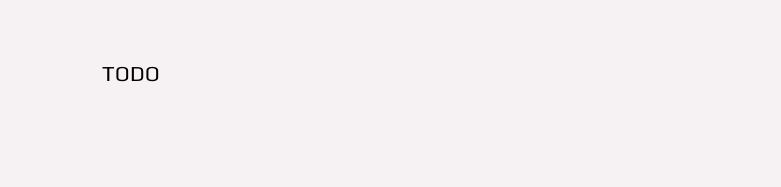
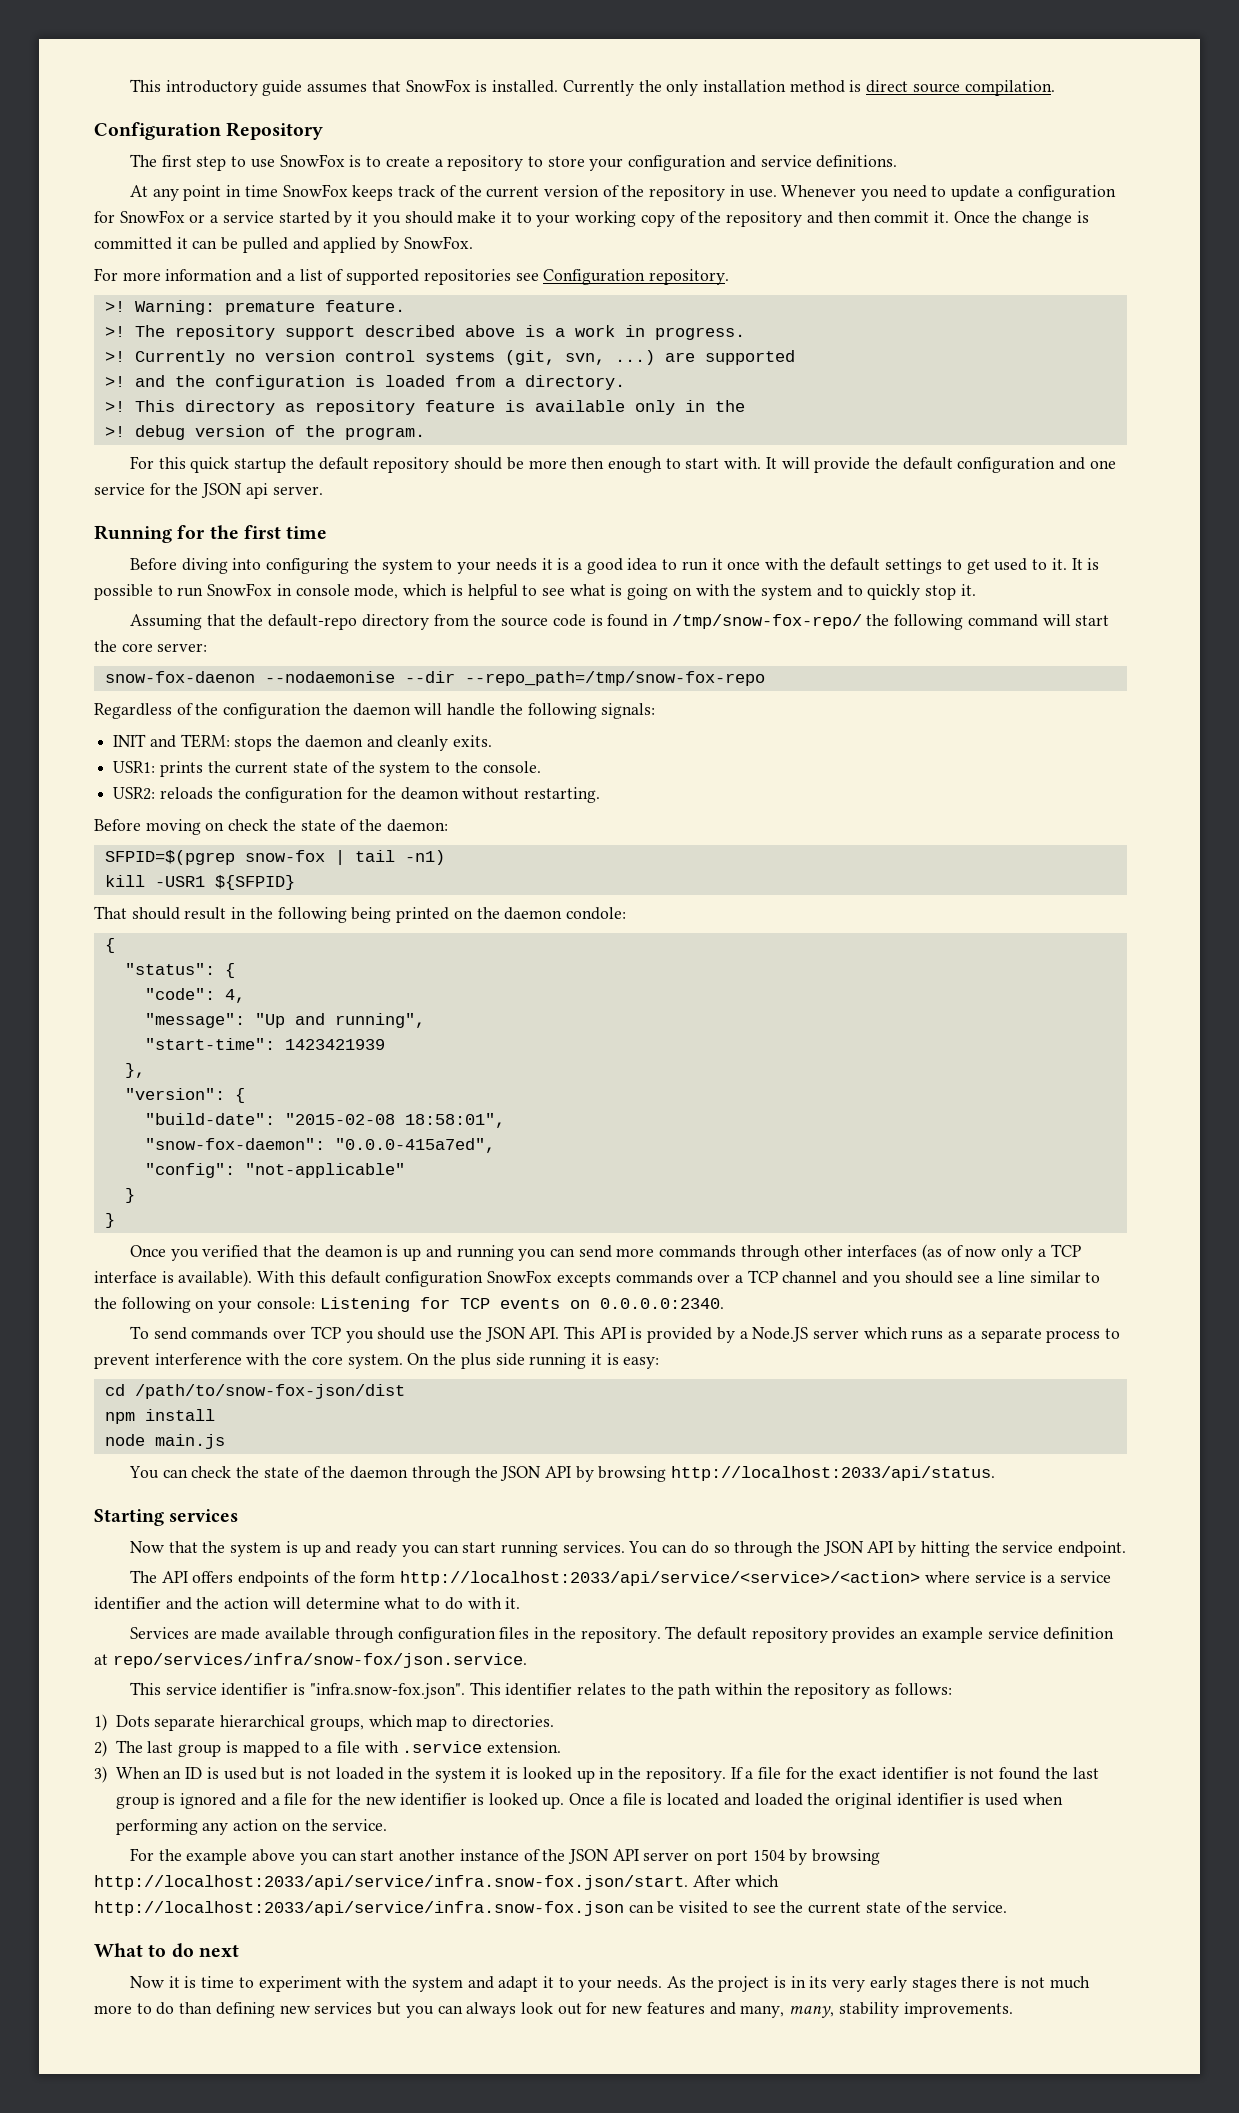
[102,66,160,82] TODO -> [129,79,1055,96] [94,122,324,140] [129,154,898,171] [129,184,1116,201] [94,210,1089,227] [94,236,473,253] [94,268,729,285] [104,300,405,315] [104,325,745,340] [104,350,795,365] [104,375,625,390] [104,400,745,415] [104,425,425,440] [129,456,1116,473] [94,483,323,499] [94,525,328,543] [129,558,1100,574] [94,583,976,600] [129,614,1110,630] [94,640,208,652] [104,671,765,686] [94,703,656,719] [113,734,493,751] [113,761,541,777] [113,787,601,803] [94,819,448,835] [104,850,445,865] [104,875,295,890] [94,906,626,923] [104,938,115,953] [124,963,235,978] [144,988,245,1003] [144,1013,425,1028] [144,1038,385,1050] [124,1063,145,1078] [124,1088,245,1103] [144,1113,505,1128] [144,1138,495,1153] [144,1163,405,1178] [124,1188,135,1203] [104,1213,115,1228] [129,1244,1081,1261] [94,1270,1101,1287] [94,1297,724,1313] [129,1326,1121,1343] [94,1353,660,1369] [104,1384,405,1399] [104,1409,215,1424] [104,1434,225,1449] [128,1466,996,1482] [94,1509,239,1526] [129,1541,1127,1557] [129,1570,1111,1587] [94,1597,521,1610] [129,1626,1115,1643] [94,1653,527,1668] [129,1682,952,1699] [94,1714,554,1731] [94,1740,561,1757] [94,1766,1099,1783] [115,1793,1063,1809] [115,1819,388,1835] [129,1848,881,1865] [94,1875,780,1890] [94,1901,1007,1916] [94,1943,239,1958] [129,1976,1090,1992] [94,2002,1013,2018] This introductory guide assumes that SnowFox is installed. Currently the only installation method is direct source compilation. // Configuration Repository // The first step to use SnowFox is to create a repository to store your configuration and service definitions. // At any point in time SnowFox keeps track of the current version of the repository in use. Whenever you need to update a configuration for SnowFox or a service started by it you should make it to your working copy of the repository and then commit it. Once the change is committed it can be pulled and applied by SnowFox. // For more information and a list of supported repositories see Configuration repository. // >! Warning: premature feature. // >! The repository support described above is a work in progress. // >! Currently no version control systems (git, svn, ...) are supported // >! and the configuration is loaded from a directory. // >! This directory as repository feature is available only in the // >! debug version of the program. // For this quick startup the default repository should be more then enough to start with. It will provide the default configuration and one service for the JSON api server. // Running for the first time // Before diving into configuring the system to your needs it is a good idea to run it once with the default settings to get used to it. It is possible to run SnowFox in console mode, which is helpful to see what is going on with the system and to quickly stop it. // Assuming that the default-repo directory from the source code is found in /tmp/snow-fox-repo/ the following command will start the core server: // snow-fox-daenon --nodaemonise --dir --repo_path=/tmp/snow-fox-repo // Regardless of the configuration the daemon will handle the following signals: // INIT and TERM: stops the daemon and cleanly exits. // USR1: prints the current state of the system to the console. // USR2: reloads the configuration for the deamon without restarting. // Before moving on check the state of the daemon: // SFPID=$(pgrep snow-fox | tail -n1) // kill -USR1 ${SFPID} // That should result in the following being printed on the daemon condole: // { // "status": { // "code": 4, // "message": "Up and running", // "start-time": 1423421939 // }, // "version": { // "build-date": "2015-02-08 18:58:01", // "snow-fox-daemon": "0.0.0-415a7ed", // "config": "not-applicable" // } // } // Once you verified that the deamon is up and running you can send more commands through other interfaces (as of now only a TCP interface is available). With this default configuration SnowFox excepts commands over a TCP channel and you should see a line similar to the following on your console: Listening for TCP events on 0.0.0.0:2340. // To send commands over TCP you should use the JSON API. This API is provided by a Node.JS server which runs as a separate process to prevent interference with the core system. On the plus side running it is easy: // cd /path/to/snow-fox-json/dist // npm install // node main.js // You can check the state of the daemon through the JSON API by browsing http://localhost:2033/api/status. // Starting services // Now that the system is up and ready you can start running services. You can do so through the JSON API by hitting the service endpoint. // The API offers endpoints of the form http://localhost:2033/api/service/<service>/<action> where service is a service identifier and the action will determine what to do with it. // Services are made available through configuration files in the repository. The default repository provides an example service definition at repo/services/infra/snow-fox/json.service. // This service identifier is "infra.snow-fox.json". This identifier relates to the path within the repository as follows: // 1) Dots separate hierarchical groups, which map to directories. // 2) The last group is mapped to a file with .service extension. // 3) When an ID is used but is not loaded in the system it is looked up in the repository. If a file for the exact identifier is not found the last group is ignored and a file for the new identifier is looked up. Once a file is located and loaded the original identifier is used when performing any action on the service. // For the example above you can start another instance of the JSON API server on port 1504 by browsing http://localhost:2033/api/service/infra.snow-fox.json/start. After which http://localhost:2033/api/service/infra.snow-fox.json can be visited to see the current state of the service. // What to do next // Now it is time to experiment with the system and adapt it to your needs. As the project is in its very early stages there is not much more to do than defining new services but you can always look out for new features and many, many, stability improvements.

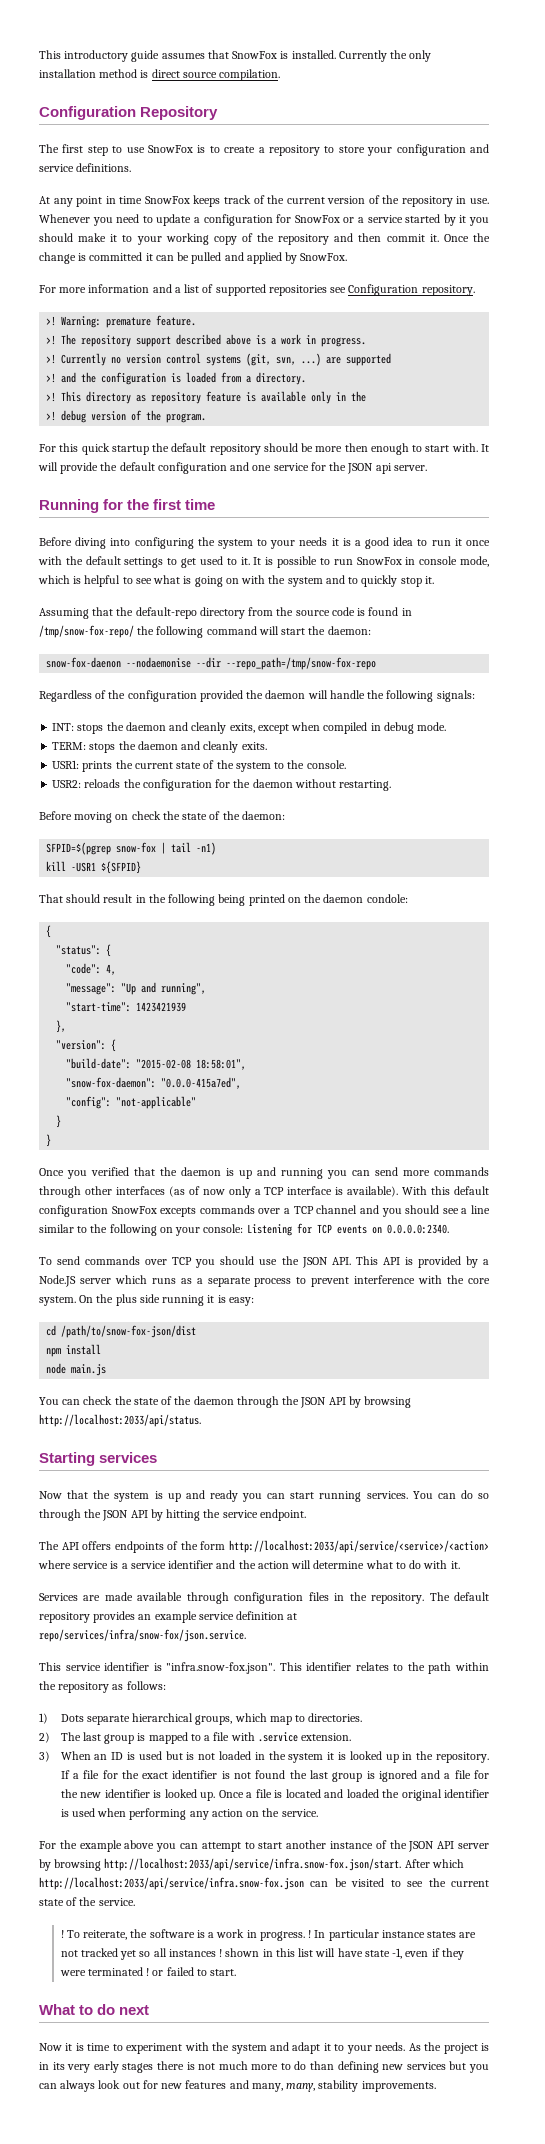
[121,643,208,652] core server: -> [327,626,371,635] daemon:
(322, 711) none -> [199,690,243,702] provided
[113,734,176,748] INIT and -> [52,722,447,734] INT: stops the daemon and cleanly exits, except when compiled in debug mode. //
[400,787,459,800] deamon -> [252,779,293,788] daemon
[324,1245,383,1258] deamon -> [181,1167,221,1176] daemon
(357, 1856) none -> [201,1842,255,1852] attempt to
[694,1849,785,1865] on port 1504 -> (490, 1846) none
(1007, 1907) none -> [60,1929,477,1941] [60,1948,464,1960] [59,1967,237,1976] // ! To reiterate, the software is a work in progress. ! In particular instance states are not tracked yet so all instances ! shown in this list will have state -1, even if they were terminated ! or failed to start.

